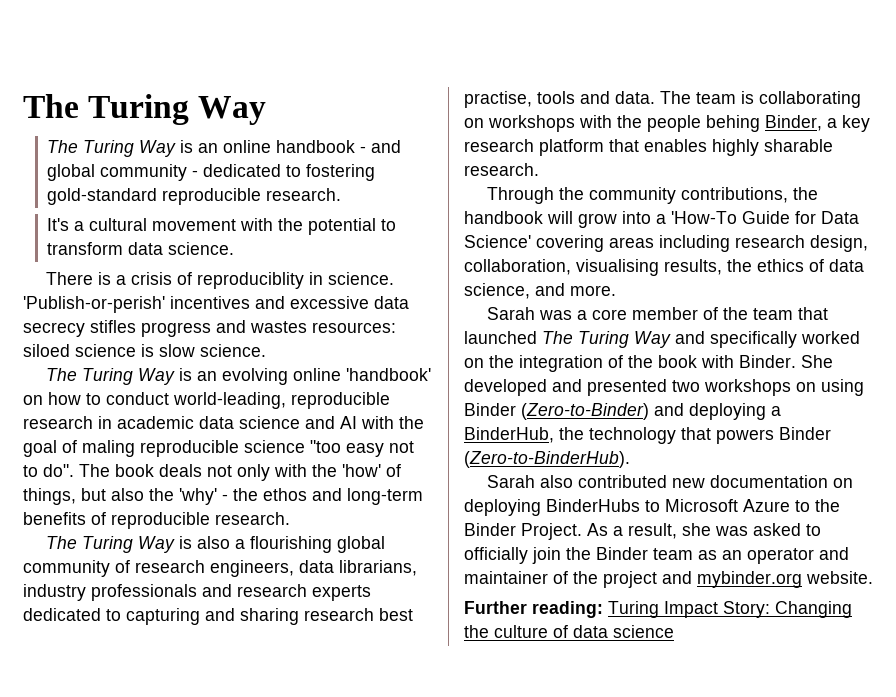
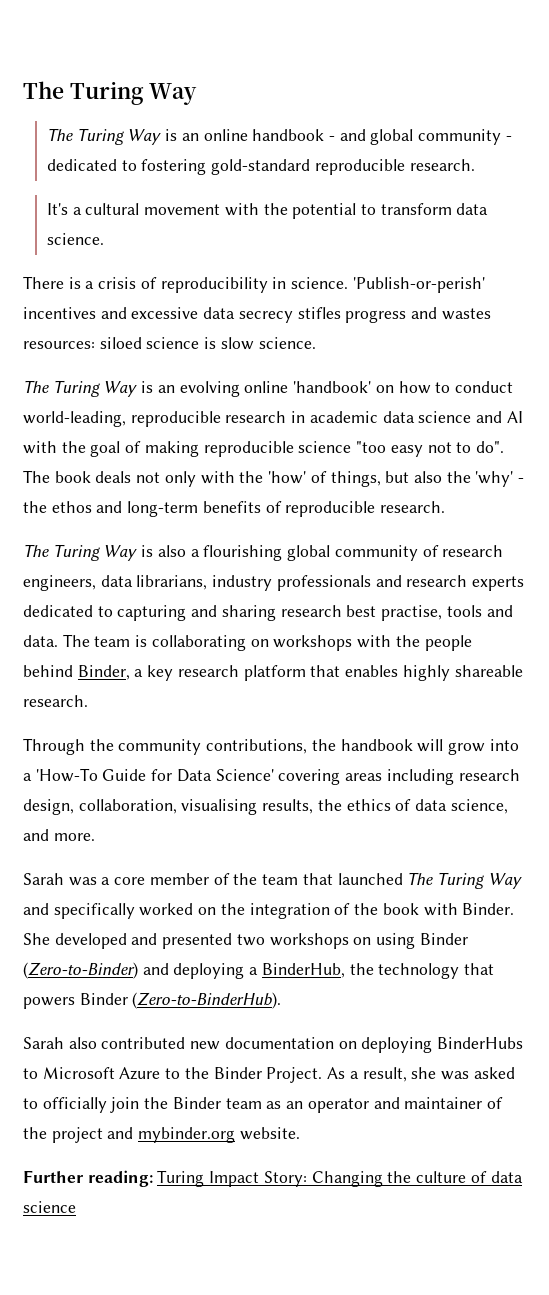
[196,272,304,289] reproduciblity -> [160,277,268,293] reproducibility
[82,440,135,457] maling -> [144,441,199,457] making
[706,115,760,132] behing -> [23,665,73,677] behind
[764,139,833,152] sharable -> [454,665,523,677] shareable

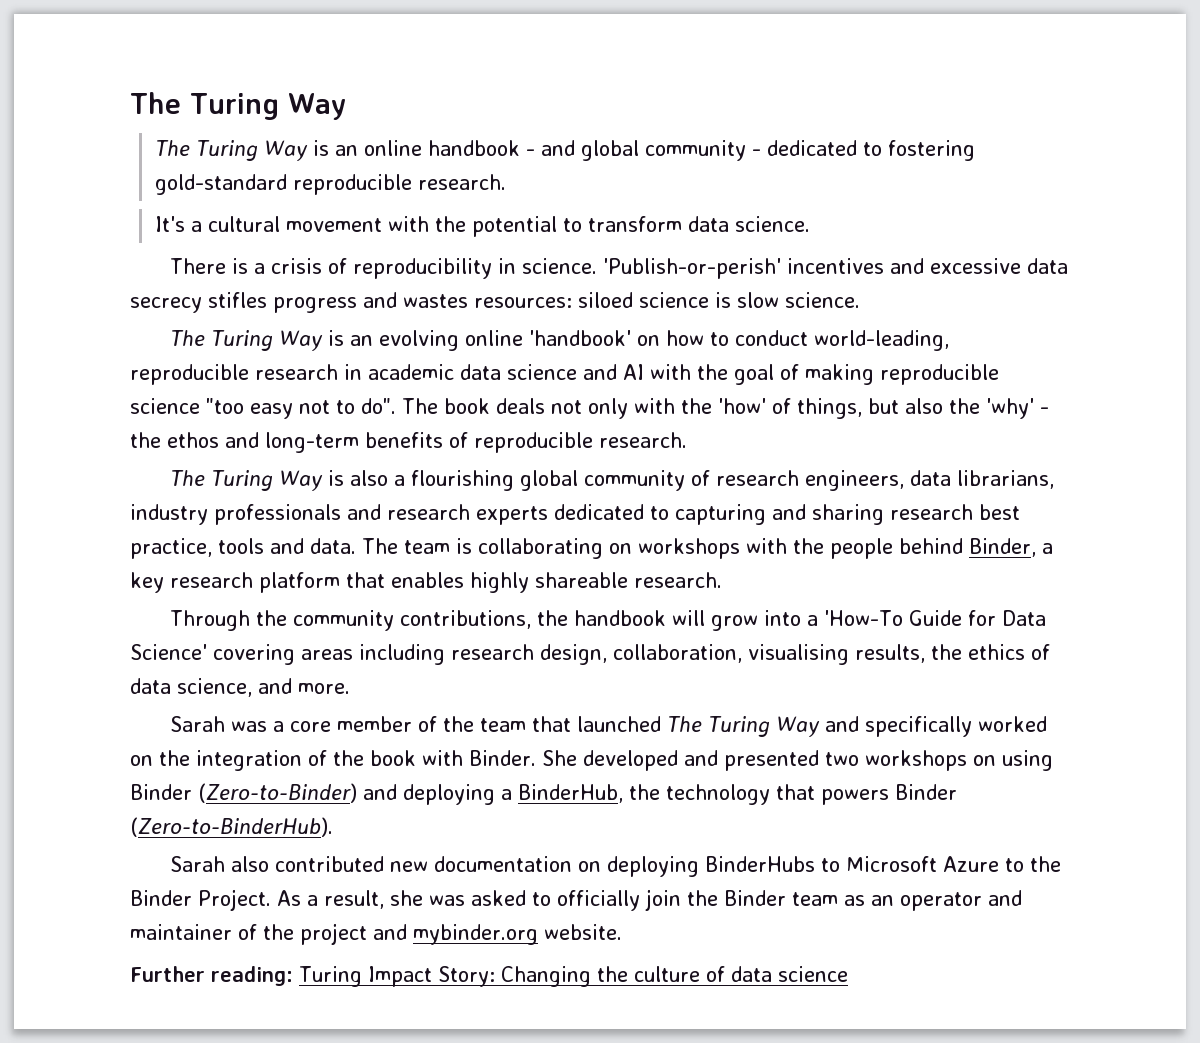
[381,605,443,621] practise, -> [130,538,212,559] practice,

